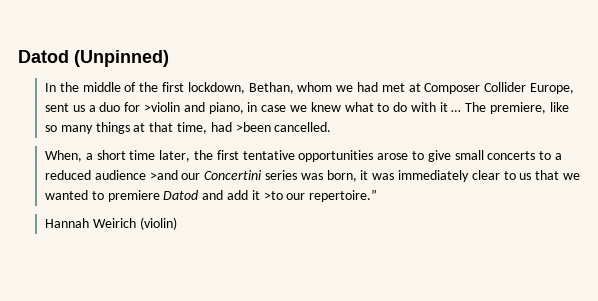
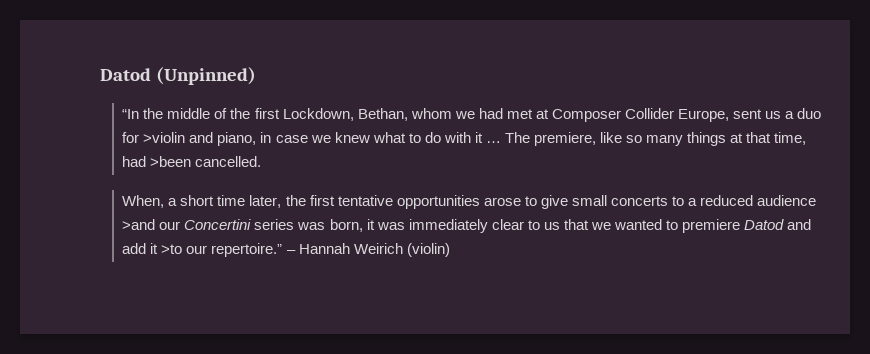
[45,83,57,92] In -> [122,109,140,119] “In
[187,82,245,94] lockdown, -> [282,108,354,121] Lockdown,
(378, 195) // -> [286,250,296,254] –

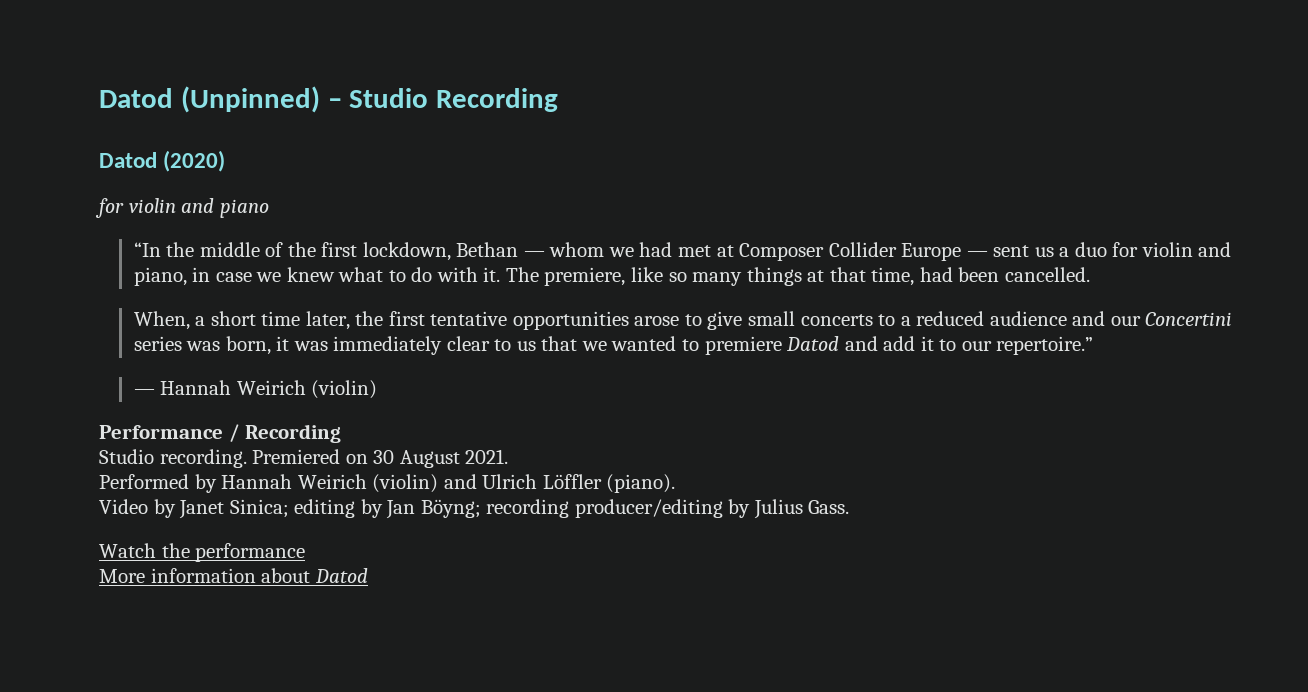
(256, 76) none -> [327,88,559,112] [99,150,226,172] [95,198,269,218] – Studio Recording // Datod (2020) // for violin and piano
[282,108,408,121] Lockdown, Bethan, -> [362,242,545,261] lockdown, Bethan —
[678,109,730,122] Europe, -> [901,243,988,261] Europe —
[143,132,186,143] >violin -> [1141,242,1193,257] violin
[474,132,501,143] it … -> [483,267,501,282] it.
[150,156,192,167] >been -> [958,267,1000,282] been
[122,219,156,230] >and -> [1072,311,1106,326] and
[161,244,183,254] >to -> [939,339,957,351] to
[286,243,450,257] – Hannah Weirich (violin) -> [133,380,378,399] [99,424,342,443] [99,449,509,468] [99,474,676,493] [99,499,850,519] [99,543,306,562] [99,568,368,583] // — Hannah Weirich (violin) // Performance / Recording // Studio recording. Premiered on 30 August 2021. // Performed by Hannah Weirich (violin) and Ulrich Löffler (piano). // Video by Janet Sinica; editing by Jan Böyng; recording producer/editing by Julius Gass. // Watch the performance // More information about Datod

